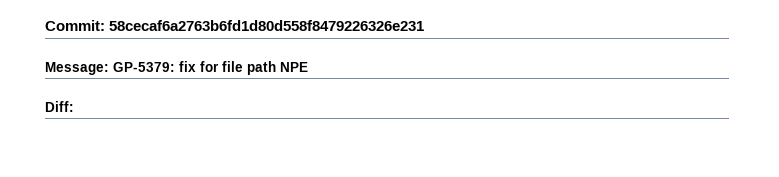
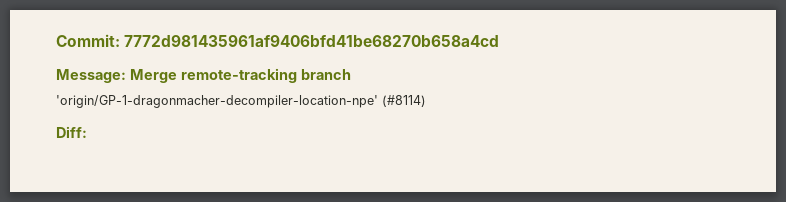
[109,20,425,31] 58cecaf6a2763b6fd1d80d558f8479226326e231 -> [124,35,500,47] 7772d981435961af9406bfd41be68270b658a4cd
[113,61,308,75] GP-5379: fix for file path NPE -> [129,68,351,83] [56,95,426,108] Merge remote-tracking branch // 'origin/GP-1-dragonmacher-decompiler-location-npe' (#8114)

